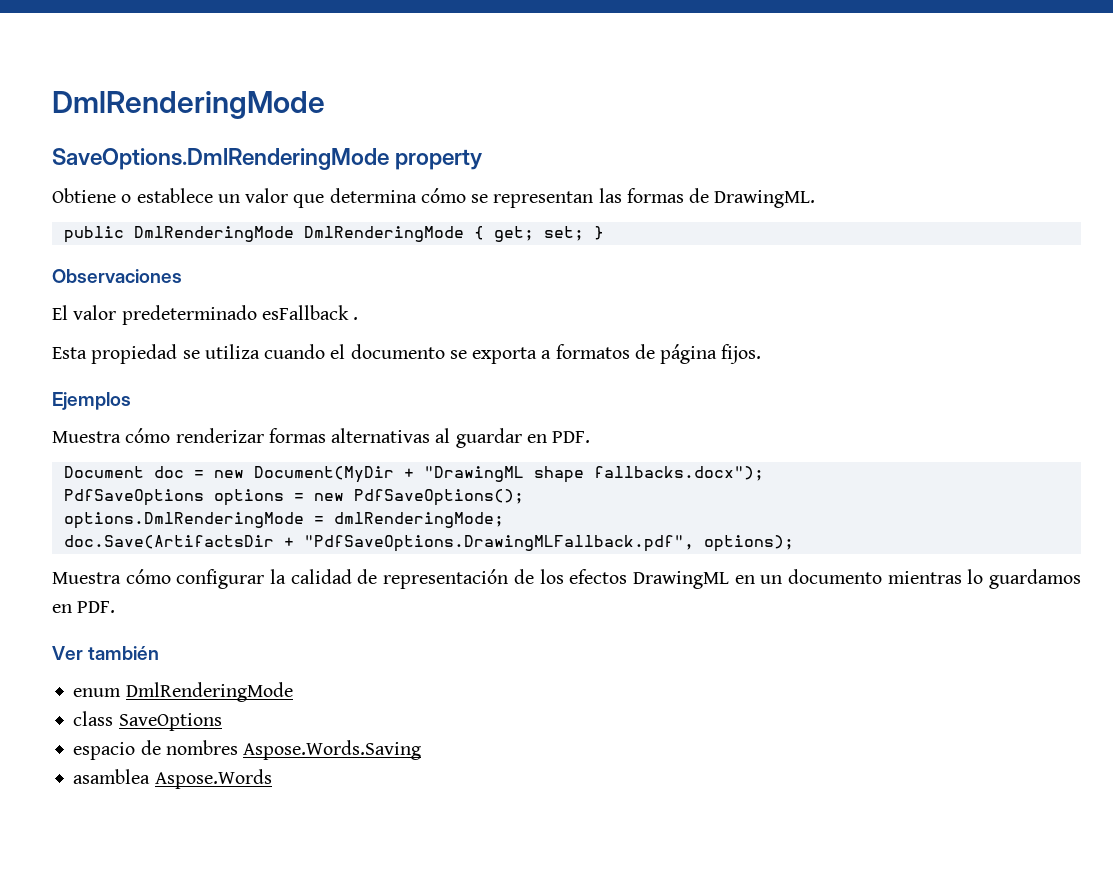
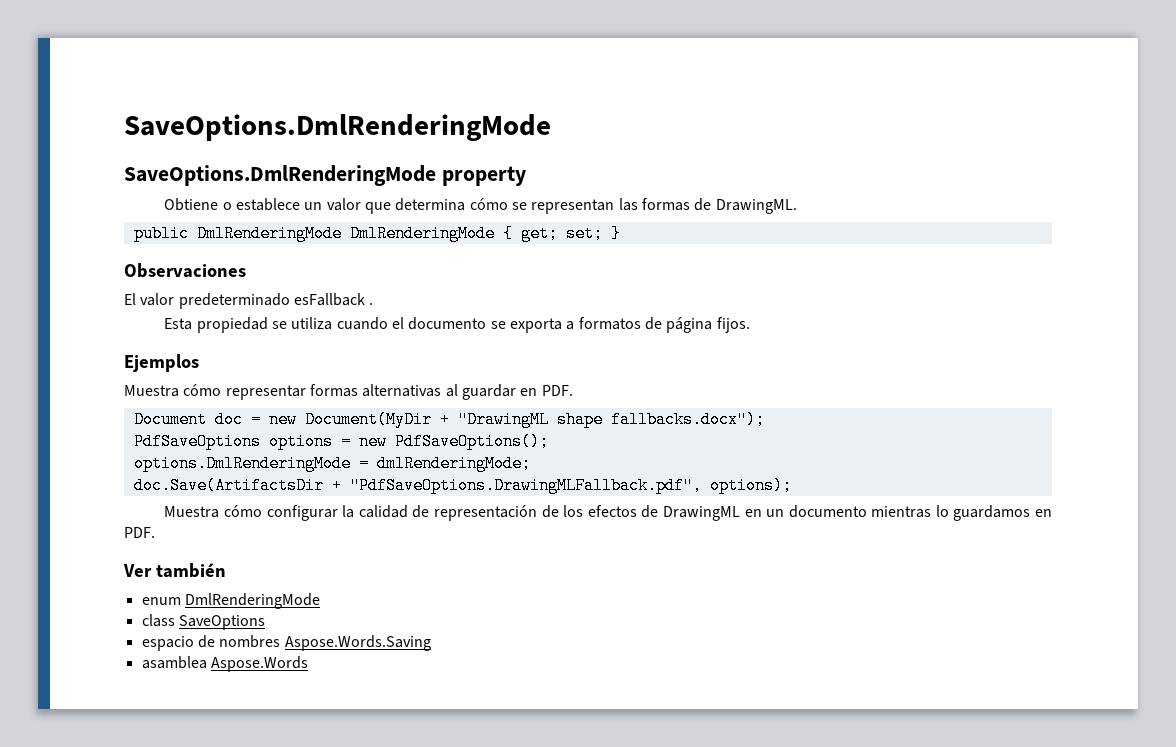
[52,91,325,119] DmlRenderingMode -> [124,114,551,141] SaveOptions.DmlRenderingMode
[175,428,264,443] renderizar -> [225,385,306,400] representar
(628, 576) none -> [641,505,659,518] de

